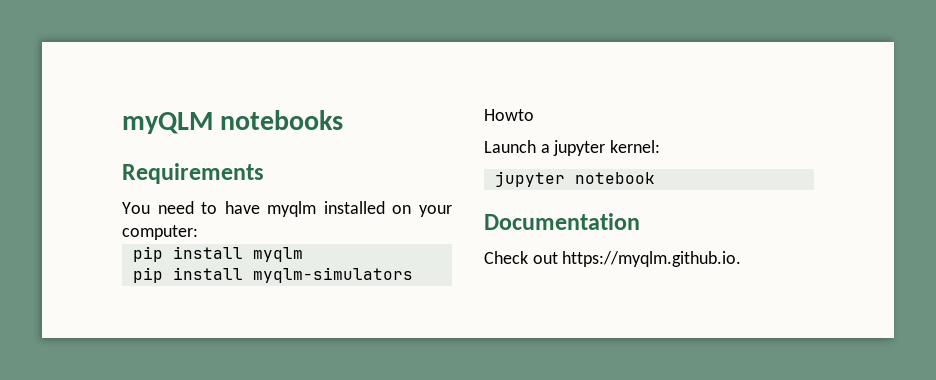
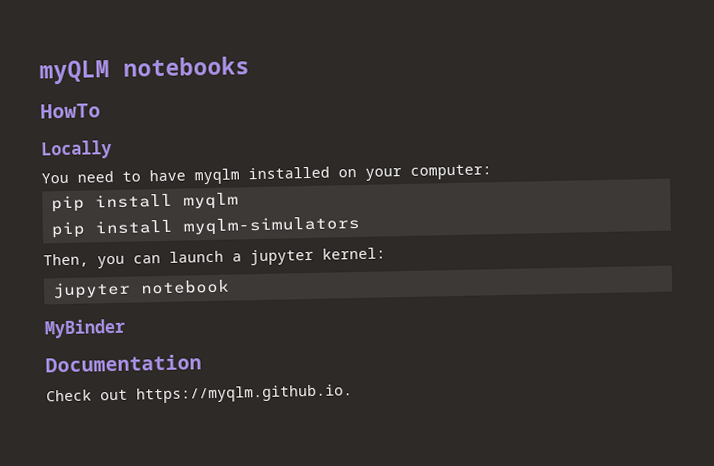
[122,163,264,184] Requirements -> [40,103,101,119] [41,140,112,160] HowTo // Locally
[484,109,534,121] [484,140,536,153] Howto // Launch -> [43,250,224,269] Then, you can launch
(655, 178) none -> [44,318,126,339] // MyBinder

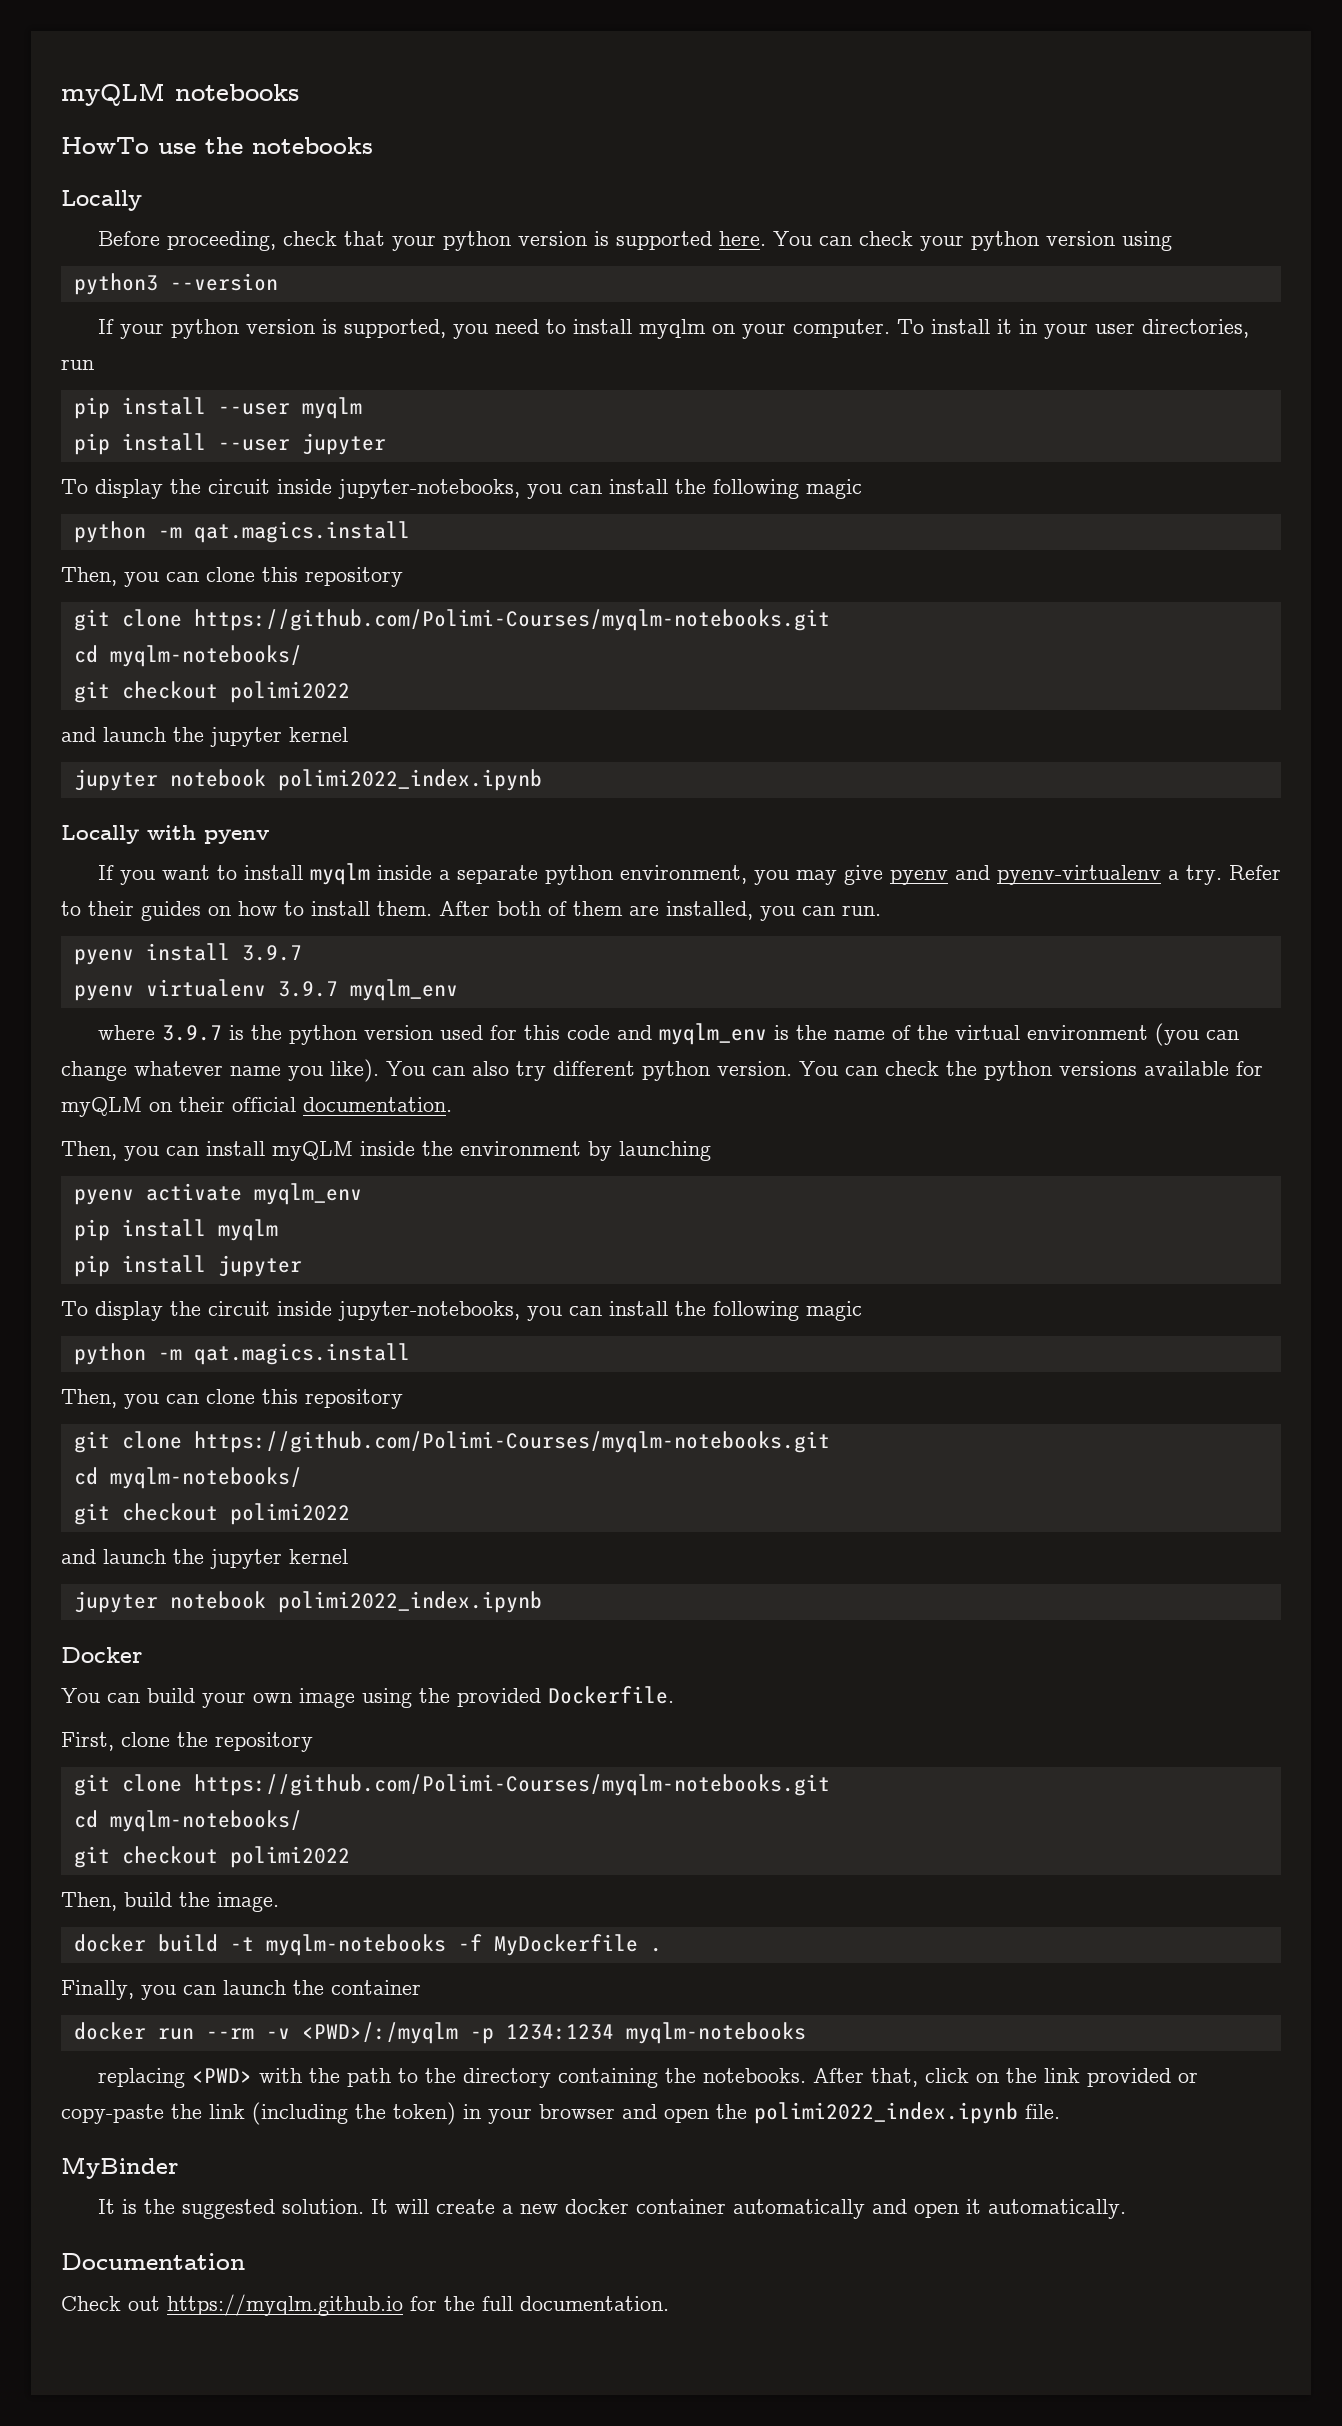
[41,140,112,160] [41,164,492,185] // Locally // You need to have myqlm installed on your computer: -> [158,137,373,154] [61,190,142,211] [97,231,1172,251] [73,273,278,295] [97,319,1249,339] [61,359,94,370] [73,397,362,419] [73,433,386,455] [61,479,862,499] [73,521,410,543] [61,567,403,587] [73,609,830,631] [73,645,302,667] [73,681,350,703] [61,727,348,747] [73,769,542,791] [61,825,269,844] [97,863,1281,885] [61,901,881,921] [73,943,302,965] [73,979,458,1001] [97,1023,1239,1046] [61,1059,1263,1082] [61,1097,452,1117] [61,1141,711,1161] [73,1183,362,1205] use the notebooks // Locally // Before proceeding, check that your python version is supported here. You can check your python version using // python3 --version // If your python version is supported, you need to install myqlm on your computer. To install it in your user directories, run // pip install --user myqlm // pip install --user jupyter // To display the circuit inside jupyter-notebooks, you can install the following magic // python -m qat.magics.install // Then, you can clone this repository // git clone https://github.com/Polimi-Courses/myqlm-notebooks.git // cd myqlm-notebooks/ // git checkout polimi2022 // and launch the jupyter kernel // jupyter notebook polimi2022_index.ipynb // Locally with pyenv // If you want to install myqlm inside a separate python environment, you may give pyenv and pyenv-virtualenv a try. Refer to their guides on how to install them. After both of them are installed, you can run. // pyenv install 3.9.7 // pyenv virtualenv 3.9.7 myqlm_env // where 3.9.7 is the python version used for this code and myqlm_env is the name of the virtual environment (you can change whatever name you like). You can also try different python version. You can check the python versions available for myQLM on their official documentation. // Then, you can install myQLM inside the environment by launching // pyenv activate myqlm_env
[182,215,360,236] [43,247,386,269] [51,279,230,300] [44,318,126,339] [45,354,202,373] [46,384,353,404] myqlm-simulators // Then, you can launch a jupyter kernel: // jupyter notebook // MyBinder // Documentation // Check out https://myqlm.github.io. -> [217,1255,302,1277] [61,1301,862,1321] [73,1343,410,1365] [61,1389,403,1409] [73,1431,830,1453] [73,1467,302,1489] [73,1503,350,1525] [61,1549,348,1569] [73,1591,542,1613] [61,1647,142,1663] [61,1686,674,1708] [61,1732,313,1752] [73,1774,830,1796] [73,1810,302,1832] [73,1846,350,1868] [61,1892,279,1912] [73,1934,662,1956] [61,1980,421,2000] [73,2022,806,2044] [97,2068,1198,2088] [61,2102,1060,2125] [61,2157,178,2179] [97,2199,1126,2219] [61,2253,245,2270] [61,2294,669,2316] jupyter // To display the circuit inside jupyter-notebooks, you can install the following magic // python -m qat.magics.install // Then, you can clone this repository // git clone https://github.com/Polimi-Courses/myqlm-notebooks.git // cd myqlm-notebooks/ // git checkout polimi2022 // and launch the jupyter kernel // jupyter notebook polimi2022_index.ipynb // Docker // You can build your own image using the provided Dockerfile. // First, clone the repository // git clone https://github.com/Polimi-Courses/myqlm-notebooks.git // cd myqlm-notebooks/ // git checkout polimi2022 // Then, build the image. // docker build -t myqlm-notebooks -f MyDockerfile . // Finally, you can launch the container // docker run --rm -v <PWD>/:/myqlm -p 1234:1234 myqlm-notebooks // replacing <PWD> with the path to the directory containing the notebooks. After that, click on the link provided or copy-paste the link (including the token) in your browser and open the polimi2022_index.ipynb file. // MyBinder // It is the suggested solution. It will create a new docker container automatically and open it automatically. // Documentation // Check out https://myqlm.github.io for the full documentation.

